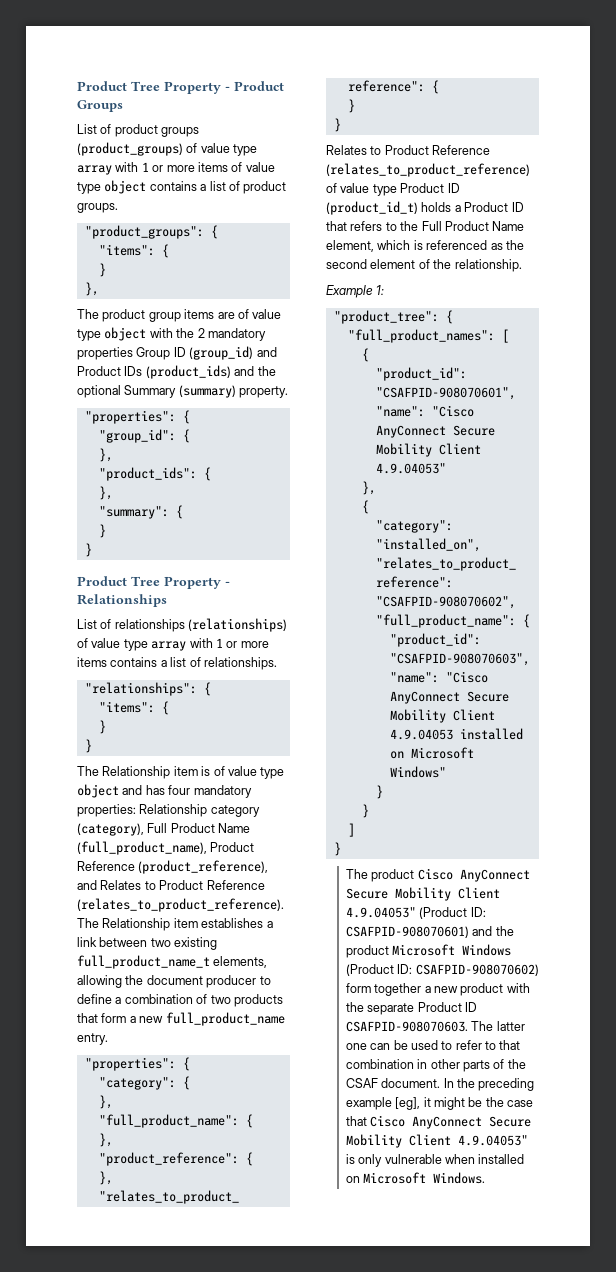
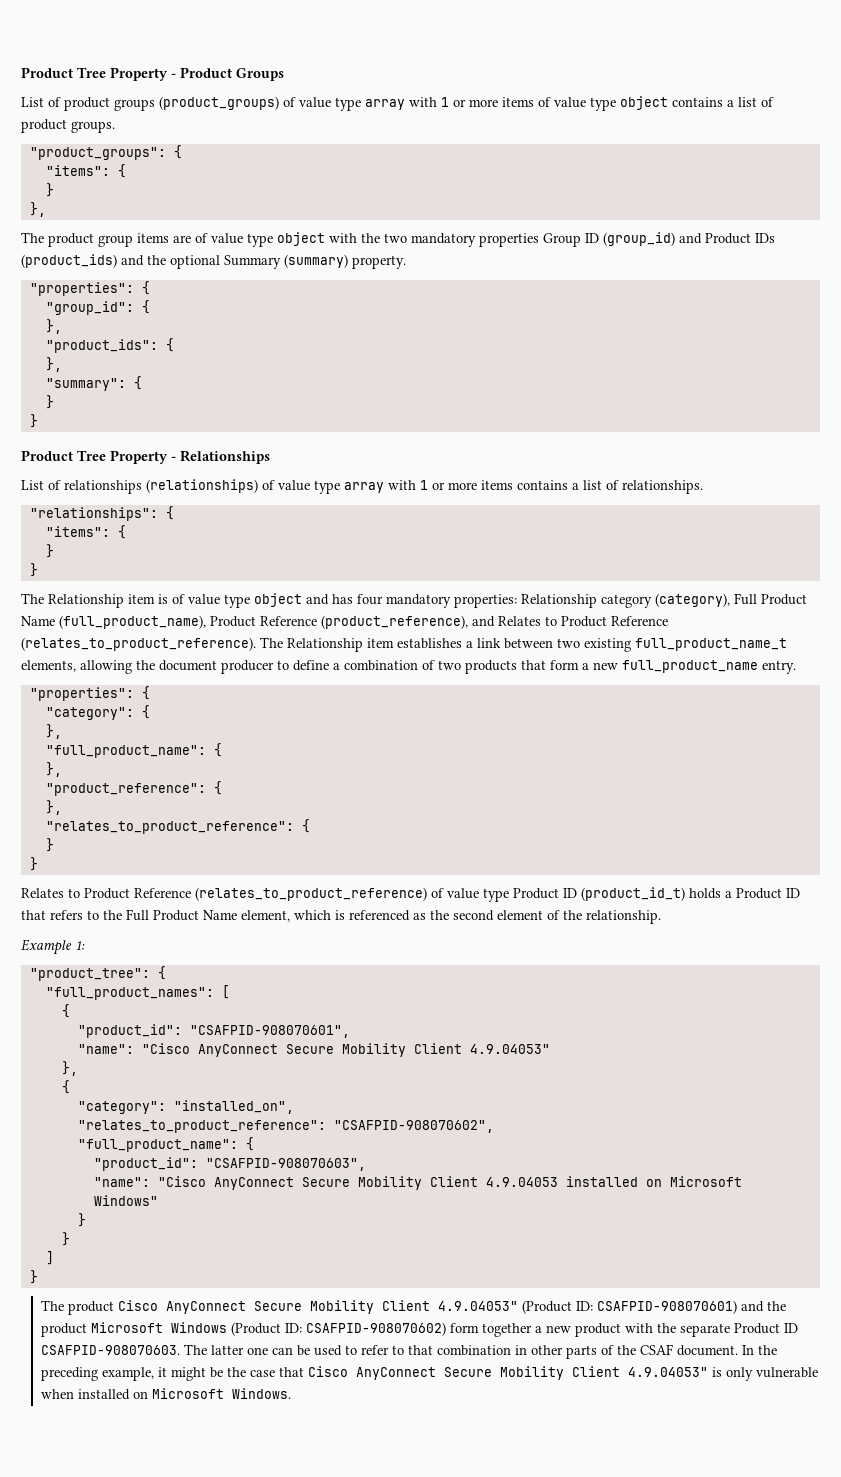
[197,328,205,338] 2 -> [384,233,407,243] two
[345,1097,421,1110] example [eg], -> [102,1367,155,1381] example,

